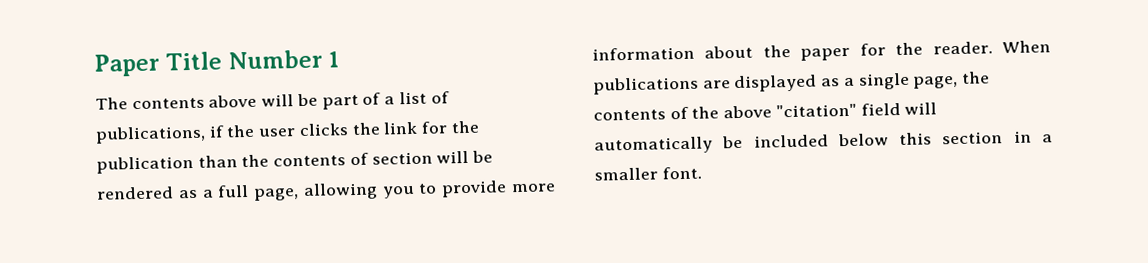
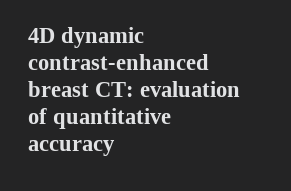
[94,49,340,77] [95,91,450,110] [95,120,480,144] [96,150,494,174] [96,180,556,201] [592,40,1051,61] [593,71,991,95] [593,102,938,121] [594,130,1053,155] [594,166,702,181] Paper Title Number 1 // The contents above will be part of a list of publications, if the user clicks the link for the publication than the contents of section will be rendered as a full page, allowing you to provide more information about the paper for the reader. When publications are displayed as a single page, the contents of the above "citation" field will automatically be included below this section in a smaller font. -> [28,27,145,48] [28,54,209,70] [28,81,241,97] [28,108,172,129] [28,140,115,156] 4D dynamic contrast-enhanced breast CT: evaluation of quantitative accuracy

